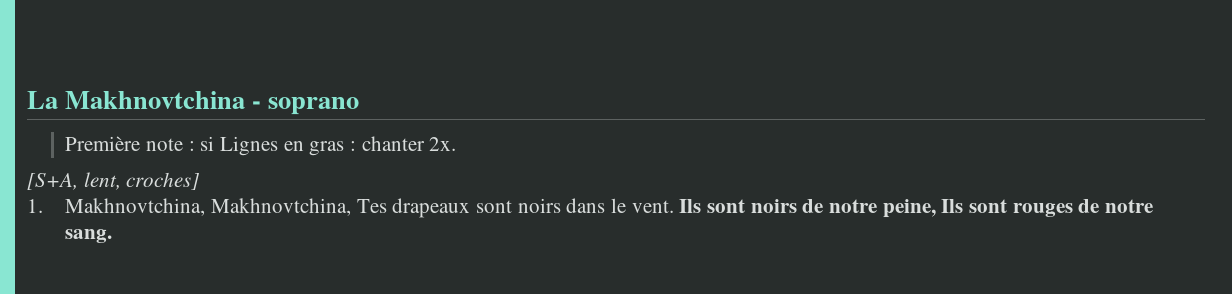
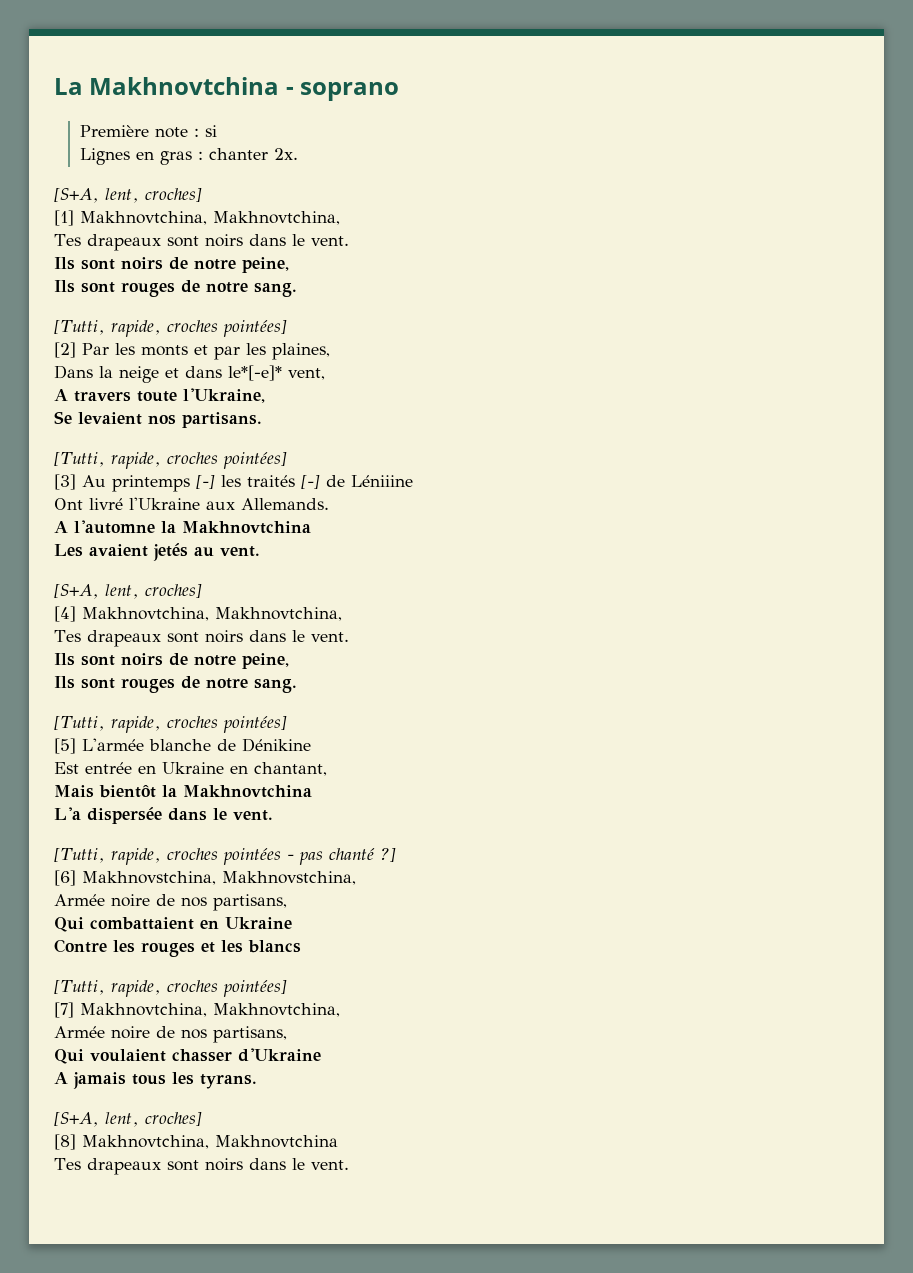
(215, 143) none -> (217, 131) //
[27,198,1154,218] [65,229,113,243] 1. Makhnovtchina, Makhnovtchina, Tes drapeaux sont noirs dans le vent. Ils sont noirs de notre peine, Ils sont rouges de notre sang. -> [54,210,340,226] [54,234,349,251] [54,257,289,273] [54,280,297,297] [54,319,287,337] [54,342,330,360] [54,365,325,383] [54,388,265,403] [54,411,262,428] [54,451,287,469] [54,474,413,492] [54,497,329,510] [54,520,311,534] [54,543,260,561] [54,583,202,599] [54,606,342,622] [54,630,349,647] [54,653,289,669] [54,676,297,693] [54,715,287,733] [54,738,311,754] [54,762,327,776] [54,785,312,798] [54,807,273,824] [54,847,396,865] [54,870,356,886] [54,894,287,911] [54,917,292,932] [54,939,301,957] [54,979,287,997] [54,1002,340,1018] [54,1026,287,1043] [54,1048,321,1064] [54,1072,257,1089] [54,1111,202,1127] [54,1134,338,1150] [54,1158,349,1175] [1] Makhnovtchina, Makhnovtchina, // Tes drapeaux sont noirs dans le vent. // Ils sont noirs de notre peine, // Ils sont rouges de notre sang. // [Tutti, rapide, croches pointées] // [2] Par les monts et par les plaines, // Dans la neige et dans le*[-e]* vent, // A travers toute l'Ukraine, // Se levaient nos partisans. // [Tutti, rapide, croches pointées] // [3] Au printemps [-] les traités [-] de Léniiine // Ont livré l'Ukraine aux Allemands. // A l'automne la Makhnovtchina // Les avaient jetés au vent. // [S+A, lent, croches] // [4] Makhnovtchina, Makhnovtchina, // Tes drapeaux sont noirs dans le vent. // Ils sont noirs de notre peine, // Ils sont rouges de notre sang. // [Tutti, rapide, croches pointées] // [5] L'armée blanche de Dénikine // Est entrée en Ukraine en chantant, // Mais bientôt la Makhnovtchina // L'a dispersée dans le vent. // [Tutti, rapide, croches pointées - pas chanté ?] // [6] Makhnovstchina, Makhnovstchina, // Armée noire de nos partisans, // Qui combattaient en Ukraine // Contre les rouges et les blancs // [Tutti, rapide, croches pointées] // [7] Makhnovtchina, Makhnovtchina, // Armée noire de nos partisans, // Qui voulaient chasser d'Ukraine // A jamais tous les tyrans. // [S+A, lent, croches] // [8] Makhnovtchina, Makhnovtchina // Tes drapeaux sont noirs dans le vent.

